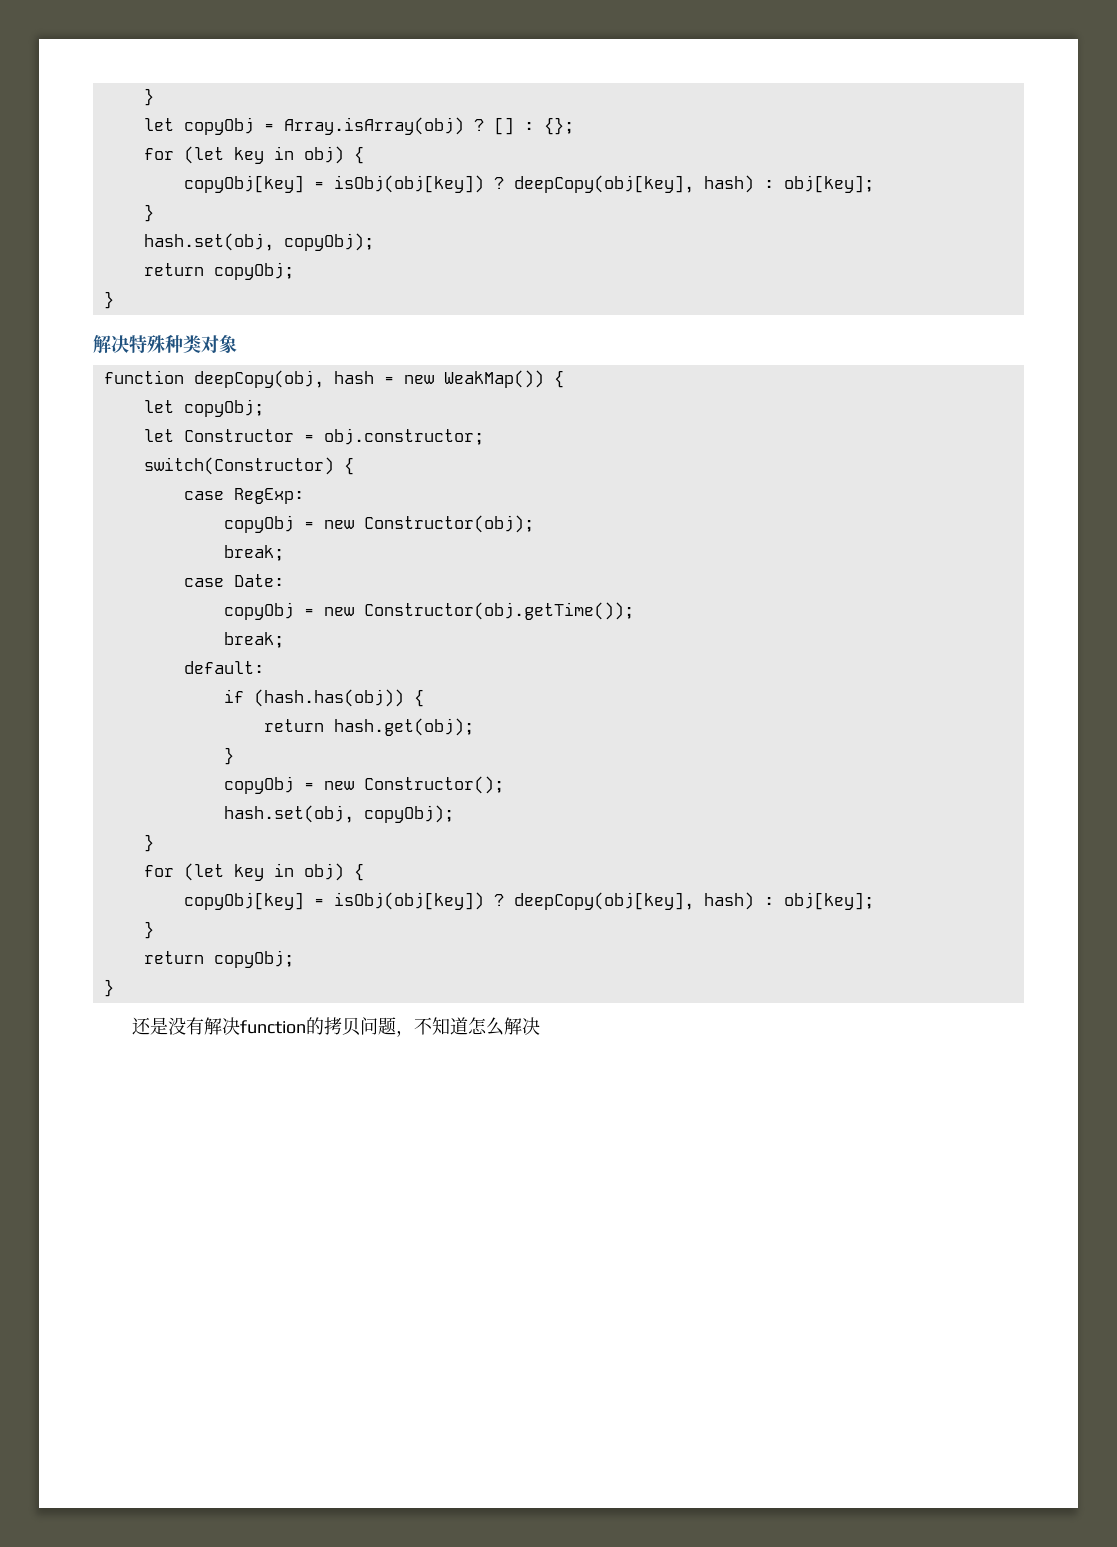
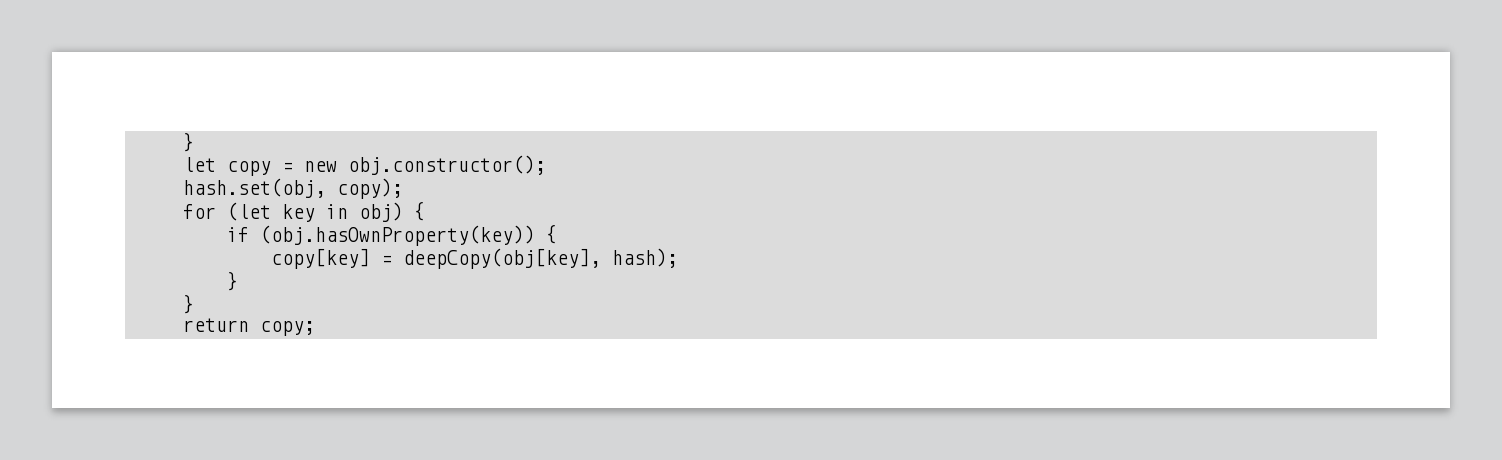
[183,117,574,135] [143,146,364,164] [183,175,874,193] [143,204,154,222] [143,233,374,251] [143,262,294,280] [103,291,114,309] [93,334,237,353] [103,370,564,388] [143,399,264,417] [143,428,484,445] [143,457,354,475] [183,488,304,504] [223,515,534,533] [223,545,284,561] [183,574,284,587] [223,602,634,620] [223,632,284,648] [183,661,264,674] [223,689,424,707] [263,718,474,736] [223,747,234,765] [223,776,504,794] [223,805,454,823] [143,834,154,852] [143,863,364,881] [183,892,874,910] [143,921,154,939] [143,950,294,968] [103,979,114,997] [131,1017,540,1037] copyObj = Array.isArray(obj) ? [] : {}; // for (let key in obj) { // copyObj[key] = isObj(obj[key]) ? deepCopy(obj[key], hash) : obj[key]; // } // hash.set(obj, copyObj); // return copyObj; // } // 解决特殊种类对象 // function deepCopy(obj, hash = new WeakMap()) { // let copyObj; // let Constructor = obj.constructor; // switch(Constructor) { // case RegExp: // copyObj = new Constructor(obj); // break; // case Date: // copyObj = new Constructor(obj.getTime()); // break; // default: // if (hash.has(obj)) { // return hash.get(obj); // } // copyObj = new Constructor(); // hash.set(obj, copyObj); // } // for (let key in obj) { // copyObj[key] = isObj(obj[key]) ? deepCopy(obj[key], hash) : obj[key]; // } // return copyObj; // } // 还是没有解决function的拷贝问题，不知道怎么解决 -> [226,155,546,176] [182,178,403,199] [182,201,425,222] [226,224,557,246] [270,248,678,269] [226,271,238,291] [182,294,194,314] [182,318,315,336] copy = new obj.constructor(); // hash.set(obj, copy); // for (let key in obj) { // if (obj.hasOwnProperty(key)) { // copy[key] = deepCopy(obj[key], hash); // } // } // return copy;

